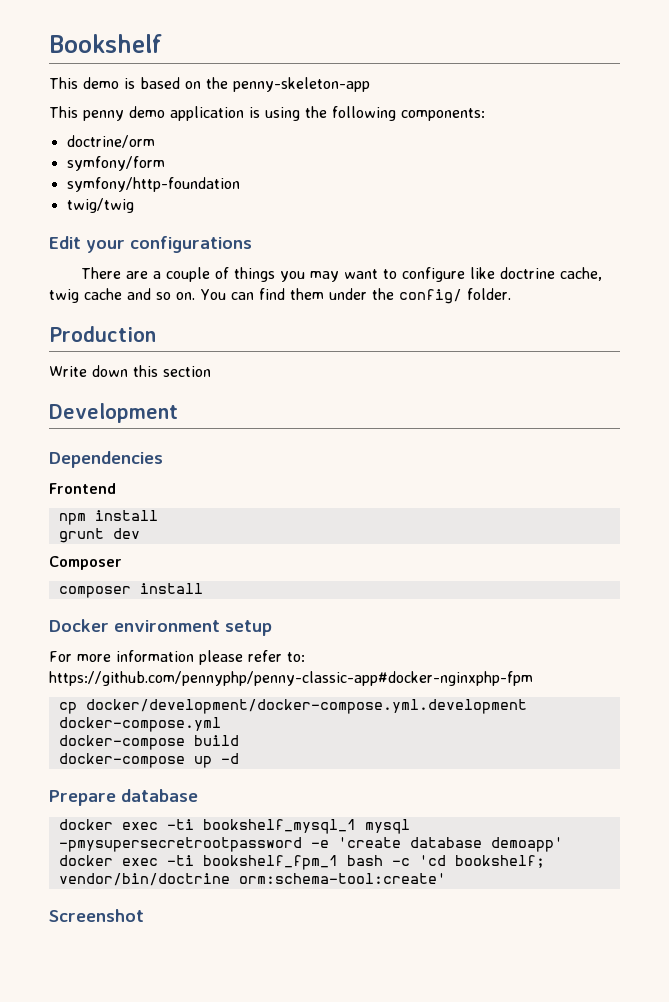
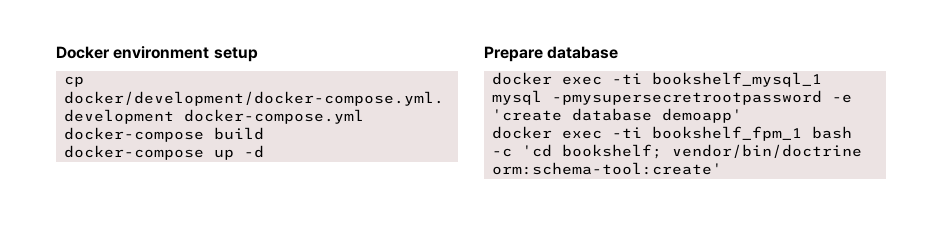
[49,34,162,53] [49,77,370,92] [49,106,485,121] [66,135,155,148] [66,156,165,171] [66,177,240,192] [66,198,134,213] [49,236,252,253] [81,267,603,282] [49,288,511,304] [49,326,156,342] [49,365,211,377] [49,403,178,423] [49,451,163,468] [49,483,116,494] [58,510,158,525] [58,528,140,543] [49,556,122,570] [58,583,203,598] [49,619,272,636] [49,650,305,665] [49,671,533,686] Bookshelf // This demo is based on the penny-skeleton-app // This penny demo application is using the following components: // doctrine/orm // symfony/form // symfony/http-foundation // twig/twig // Edit your configurations // There are a couple of things you may want to configure like doctrine cache, twig cache and so on. You can find them under the config/ folder. // Production // Write down this section // Development // Dependencies // Frontend // npm install // grunt dev // Composer // composer install // Docker environment setup // For more information please refer to: https://github.com/pennyphp/penny-classic-app#docker-nginxphp-fpm -> [56,46,258,62] Docker environment setup
[49,909,144,922] // Screenshot -> (723, 168) none

